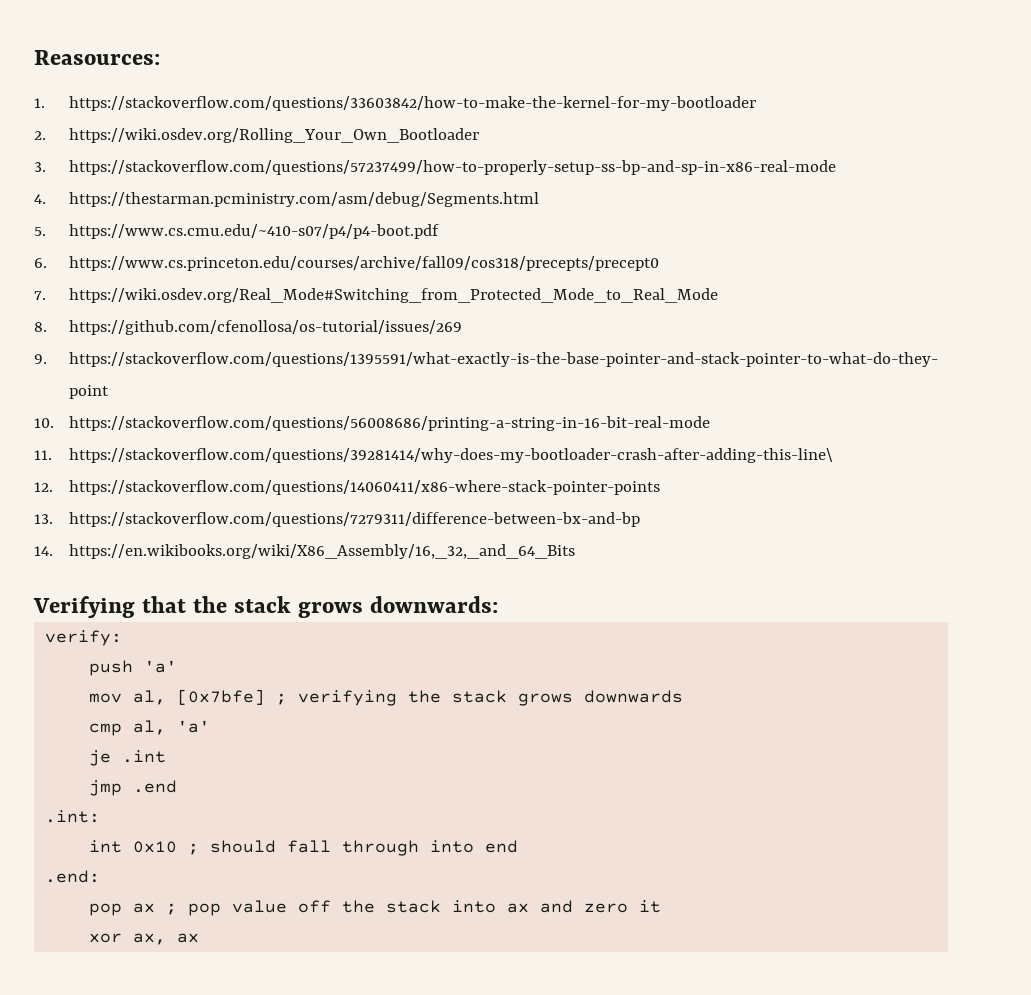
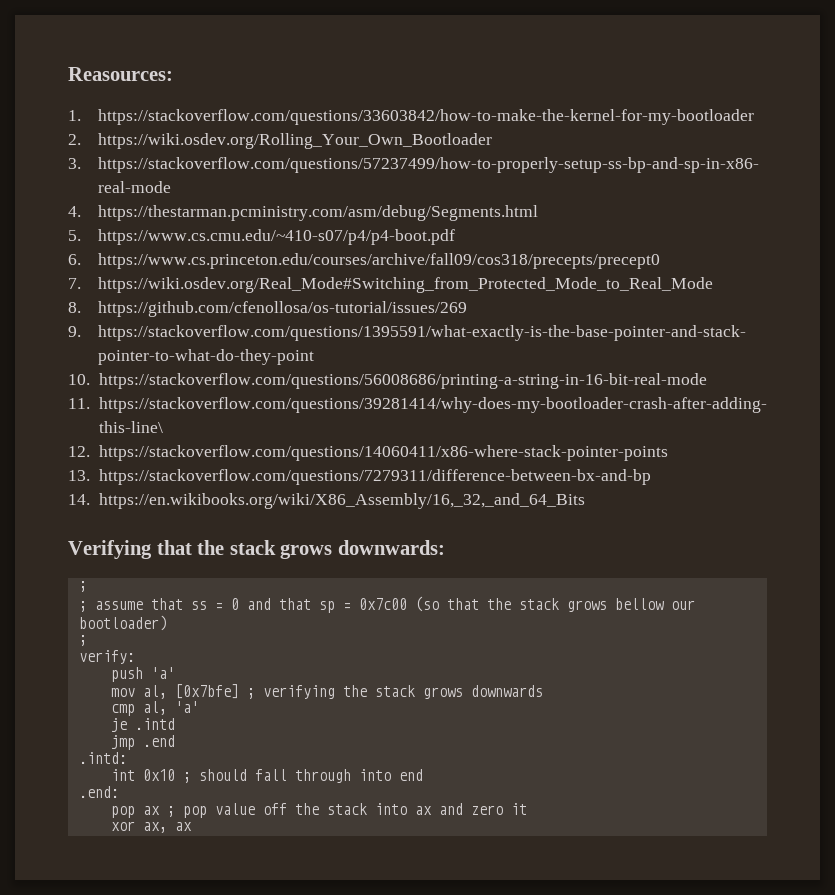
(499, 604) none -> [78,581,87,592] [78,596,695,613] [78,615,167,631] [78,635,87,646] // ; // ; assume that ss = 0 and that sp = 0x7c00 (so that the stack grows bellow our bootloader) // ;
[122,750,167,763] .int -> [134,718,175,730] .intd
[45,810,101,823] .int: -> [78,752,127,764] .intd:

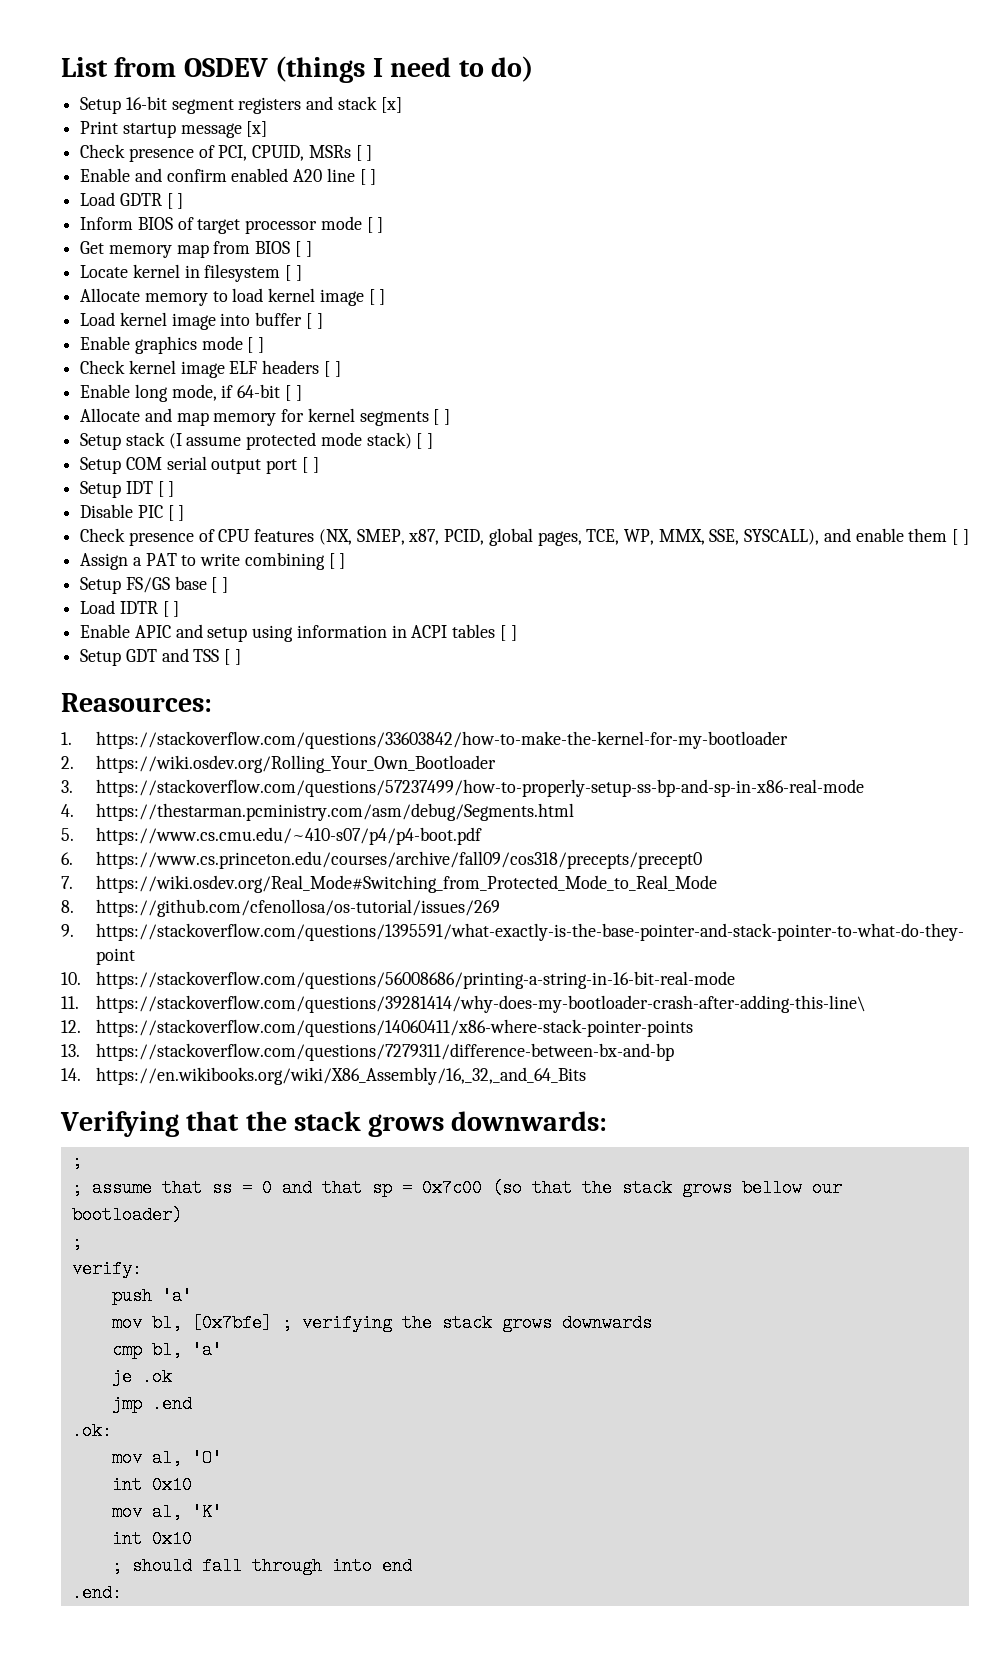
(68, 74) none -> [61,56,533,83] [80,96,402,114] [80,121,268,138] [80,144,373,162] [80,168,377,185] [80,192,184,209] [80,216,384,234] [80,241,312,258] [80,264,302,282] [80,288,386,306] [80,312,323,330] [80,336,265,354] [80,360,341,378] [80,384,302,402] [80,408,451,426] [80,432,434,450] [80,456,319,474] [80,481,175,498] [80,504,185,521] [80,528,969,546] [80,552,346,570] [80,576,229,594] [80,600,180,617] [80,624,517,642] [80,648,241,666] List from OSDEV (things I need to do) // Setup 16-bit segment registers and stack [x] // Print startup message [x] // Check presence of PCI, CPUID, MSRs [ ] // Enable and confirm enabled A20 line [ ] // Load GDTR [ ] // Inform BIOS of target processor mode [ ] // Get memory map from BIOS [ ] // Locate kernel in filesystem [ ] // Allocate memory to load kernel image [ ] // Load kernel image into buffer [ ] // Enable graphics mode [ ] // Check kernel image ELF headers [ ] // Enable long mode, if 64-bit [ ] // Allocate and map memory for kernel segments [ ] // Setup stack (I assume protected mode stack) [ ] // Setup COM serial output port [ ] // Setup IDT [ ] // Disable PIC [ ] // Check presence of CPU features (NX, SMEP, x87, PCID, global pages, TCE, WP, MMX, SSE, SYSCALL), and enable them [ ] // Assign a PAT to write combining [ ] // Setup FS/GS base [ ] // Load IDTR [ ] // Enable APIC and setup using information in ACPI tables [ ] // Setup GDT and TSS [ ] //
[142,685,167,699] al, -> [151,1314,182,1332] bl,
[142,701,167,715] al, -> [151,1341,182,1359] bl,
[134,718,175,730] .intd -> [141,1368,172,1386] .ok
[78,752,127,764] [110,769,175,781] .intd: // int 0x10 -> [71,1422,112,1440] [111,1449,222,1467] [111,1476,192,1494] [111,1503,222,1521] [111,1530,192,1548] .ok: // mov al, 'O' // int 0x10 // mov al, 'K' // int 0x10 //
[110,803,527,818] [110,821,192,833] // pop ax ; pop value off the stack into ax and zero it // xor ax, ax -> (122, 1593) none

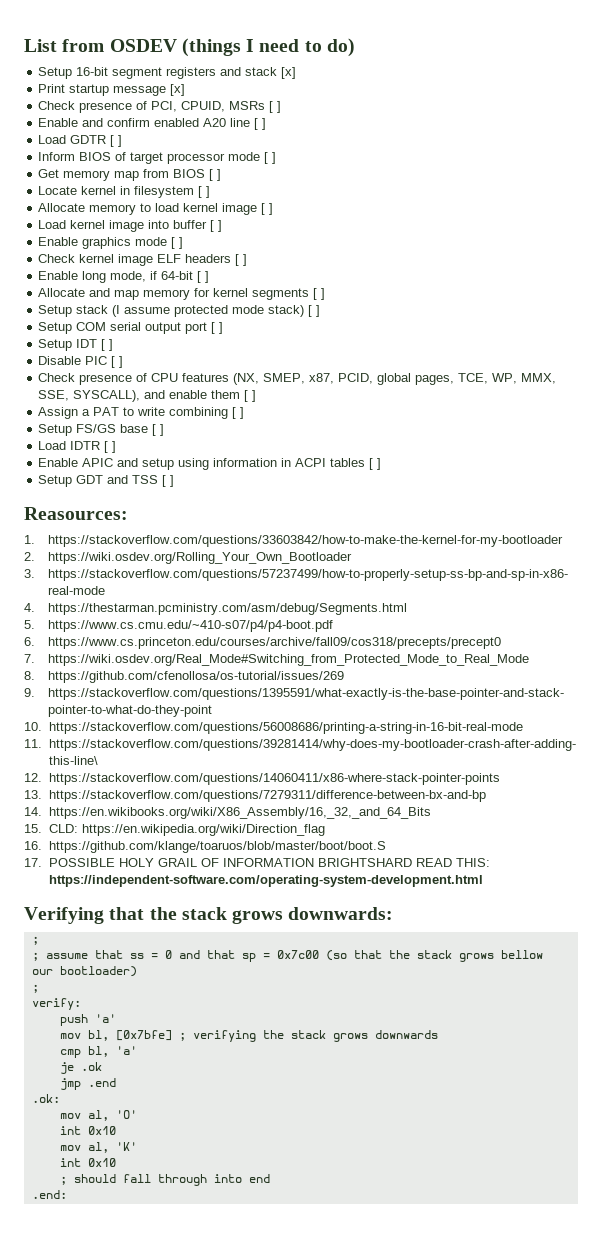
(586, 1076) none -> [24,824,325,836] [24,841,386,853] [24,858,490,867] [48,875,483,887] // 15. CLD: https://en.wikipedia.org/wiki/Direction_flag // 16. https://github.com/klange/toaruos/blob/master/boot/boot.S // 17. POSSIBLE HOLY GRAIL OF INFORMATION BRIGHTSHARD READ THIS: https://independent-software.com/operating-system-development.html

